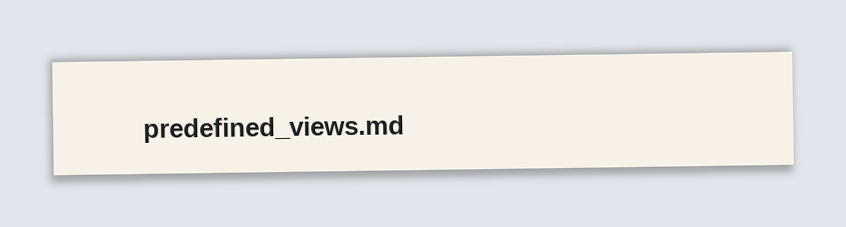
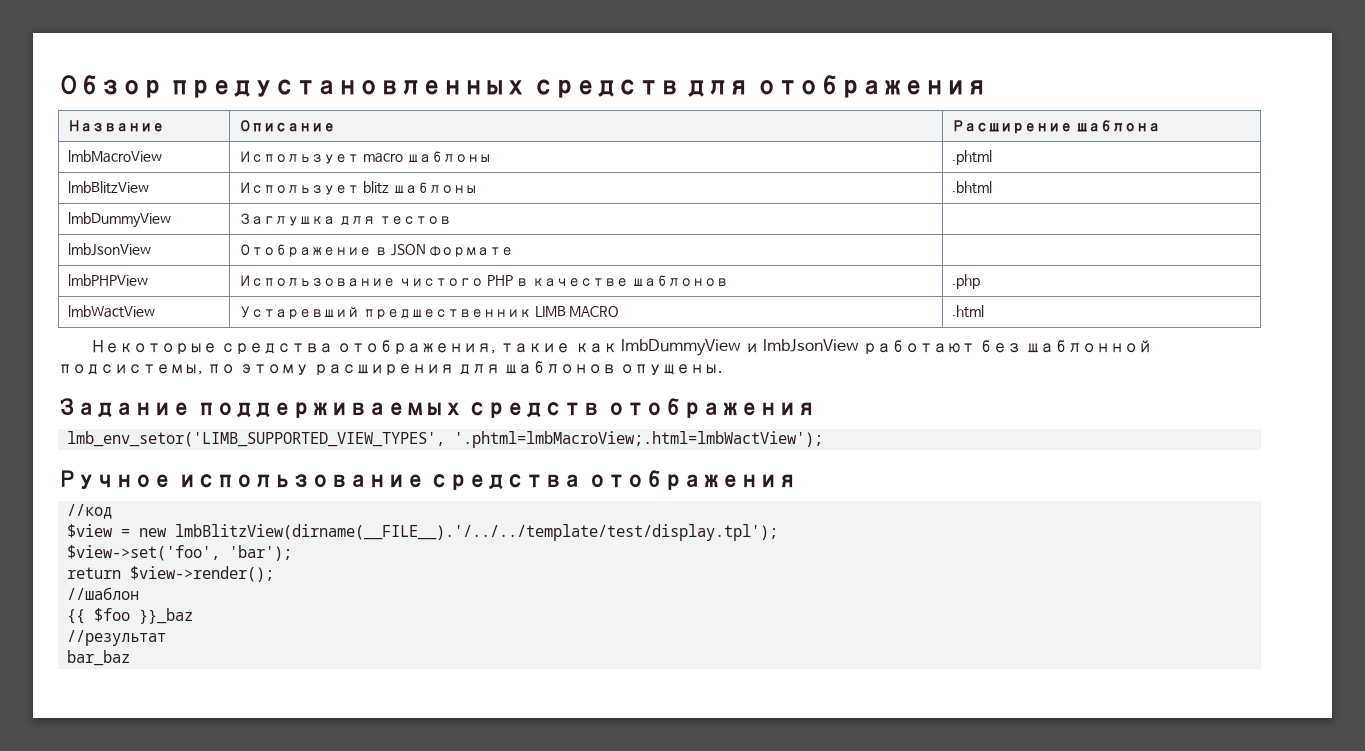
[143,115,405,143] predefined_views.md -> [58,75,987,98] [67,120,164,132] [238,120,335,132] [951,120,1160,134] [67,150,162,163] [238,151,491,164] [951,150,992,165] [67,181,149,194] [238,181,477,195] [951,181,992,194] [67,212,171,228] [238,213,451,226] [67,243,151,256] [238,244,514,257] [67,274,148,286] [238,275,728,287] [951,274,980,289] [67,305,155,318] [238,306,620,319] [951,305,984,318] [90,339,1152,356] [58,361,724,376] [58,398,817,418] [67,431,824,448] [58,470,798,490] [67,504,113,519] [67,524,779,541] [67,545,293,561] [67,566,275,582] [67,587,140,600] [67,608,194,624] [67,630,167,646] [67,650,131,666] Обзор предустановленных средств для отображения // Название | Описание | Расширение шаблона // lmbMacroView | Использует macro шаблоны | .phtml // lmbBlitzView | Использует blitz шаблоны | .bhtml // lmbDummyView | Заглушка для тестов | // lmbJsonView | Отображение в JSON формате | // lmbPHPView | Использование чистого PHP в качестве шаблонов | .php // lmbWactView | Устаревший предшественник LIMB MACRO | .html // Некоторые средства отображения, такие как lmbDummyView и lmbJsonView работают без шаблонной подсистемы, по этому расширения для шаблонов опущены. // Задание поддерживаемых средств отображения // lmb_env_setor('LIMB_SUPPORTED_VIEW_TYPES', '.phtml=lmbMacroView;.html=lmbWactView'); // Ручное использование средства отображения // //код // $view = new lmbBlitzView(dirname(__FILE__).'/../../template/test/display.tpl'); // $view->set('foo', 'bar'); // return $view->render(); // //шаблон // {{ $foo }}_baz // //результат // bar_baz

